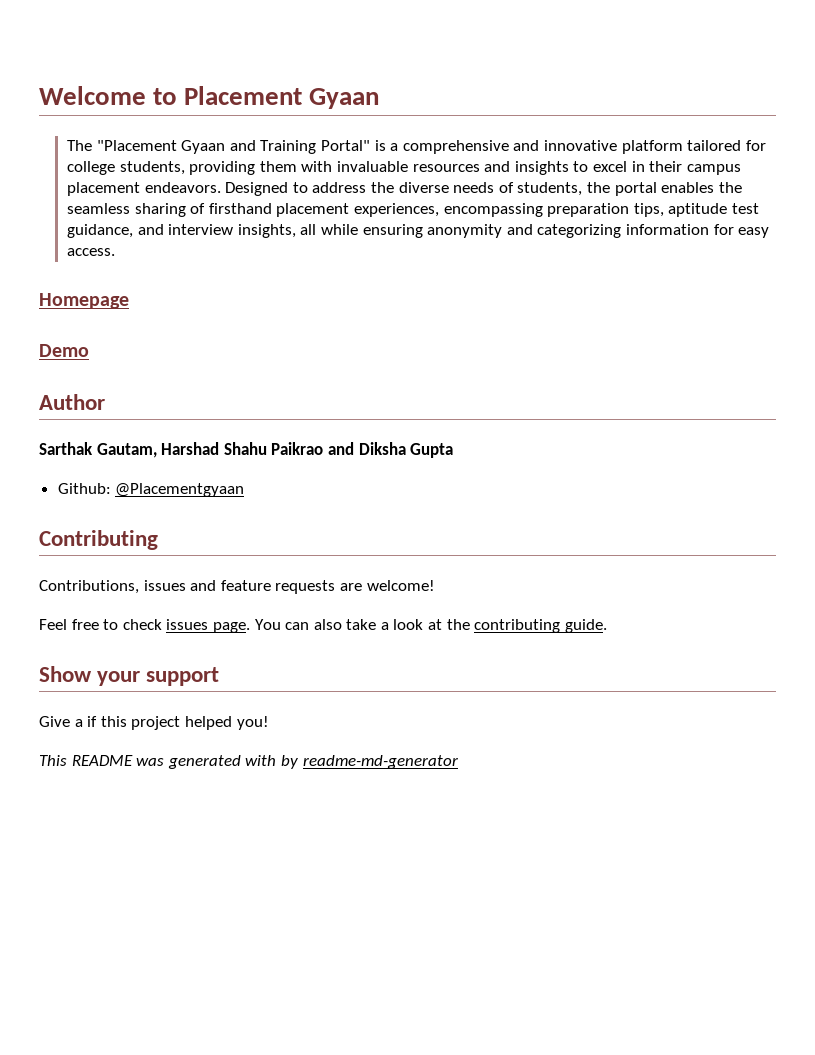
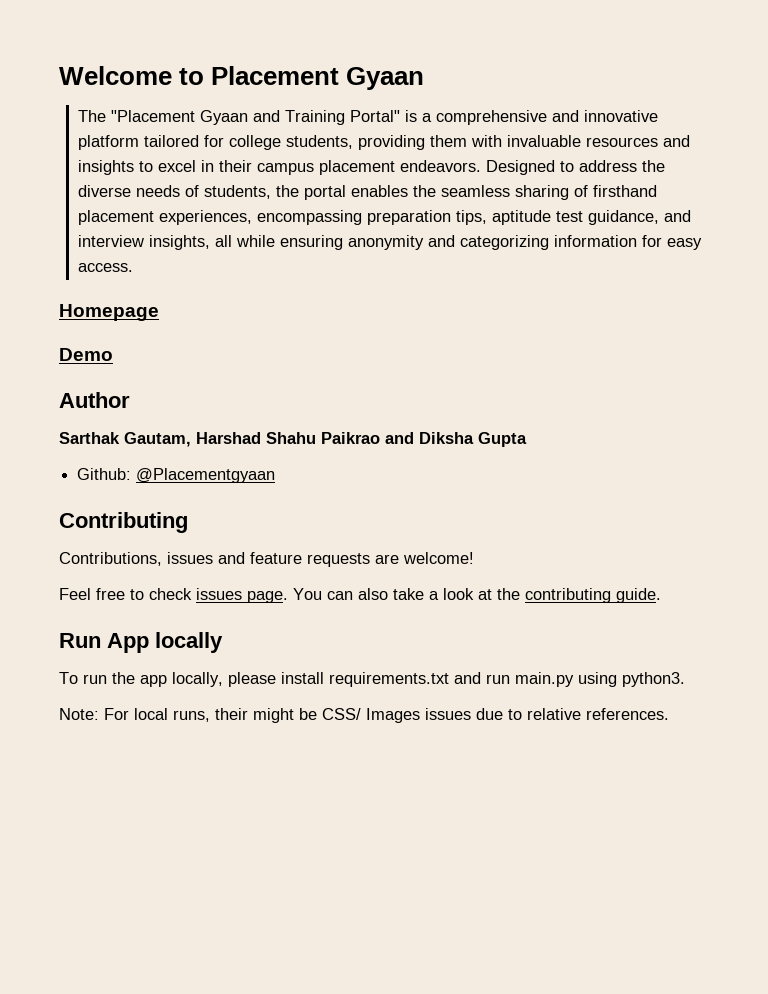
[39,666,220,686] [39,716,269,730] [39,755,458,769] Show your support // Give a if this project helped you! // This README was generated with by readme-md-generator -> [59,632,223,653] [59,672,685,687] [59,708,669,723] Run App locally // To run the app locally, please install requirements.txt and run main.py using python3. // Note: For local runs, their might be CSS/ Images issues due to relative references.

